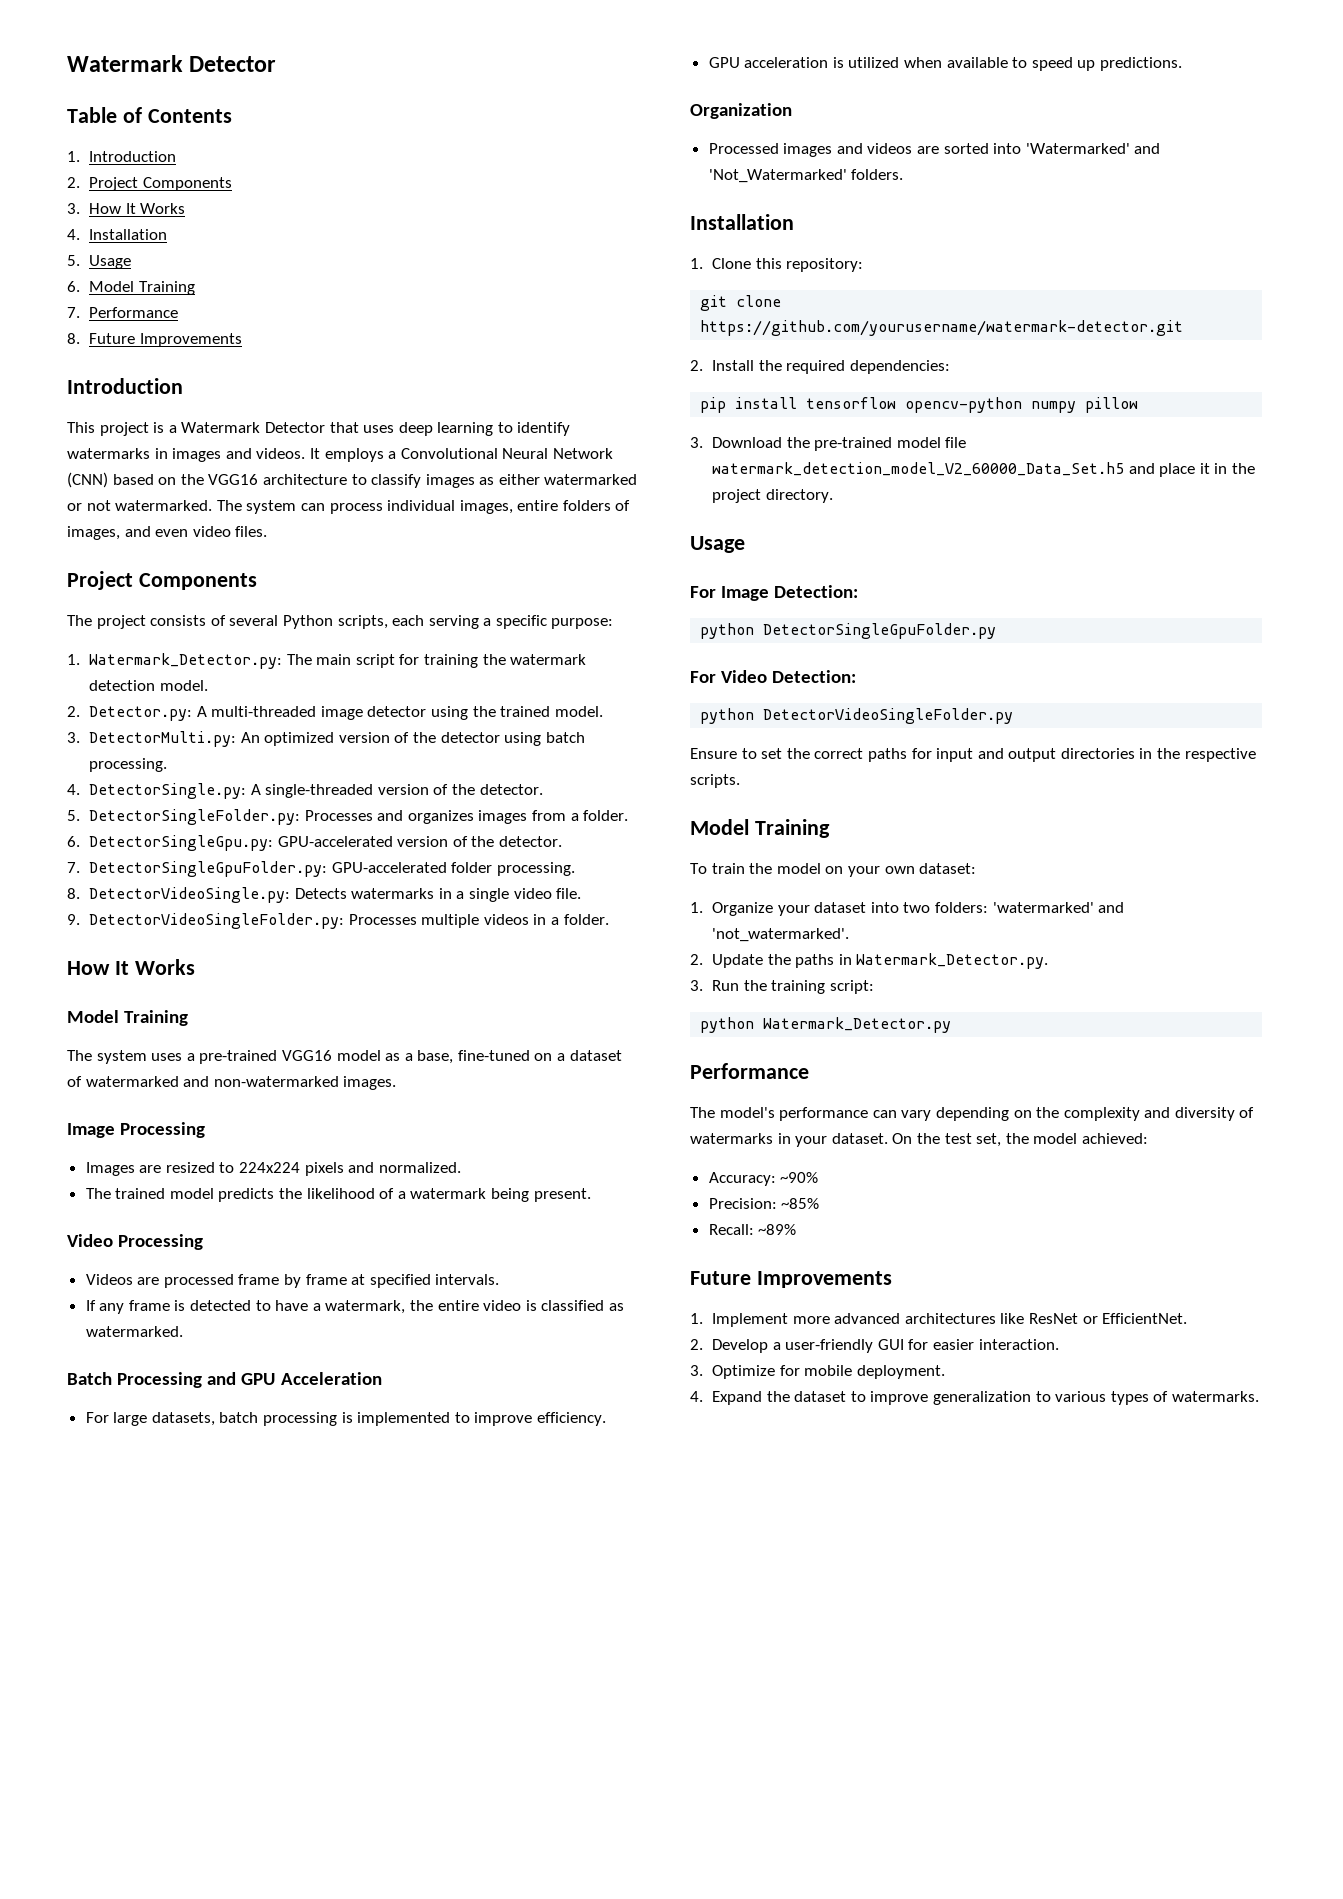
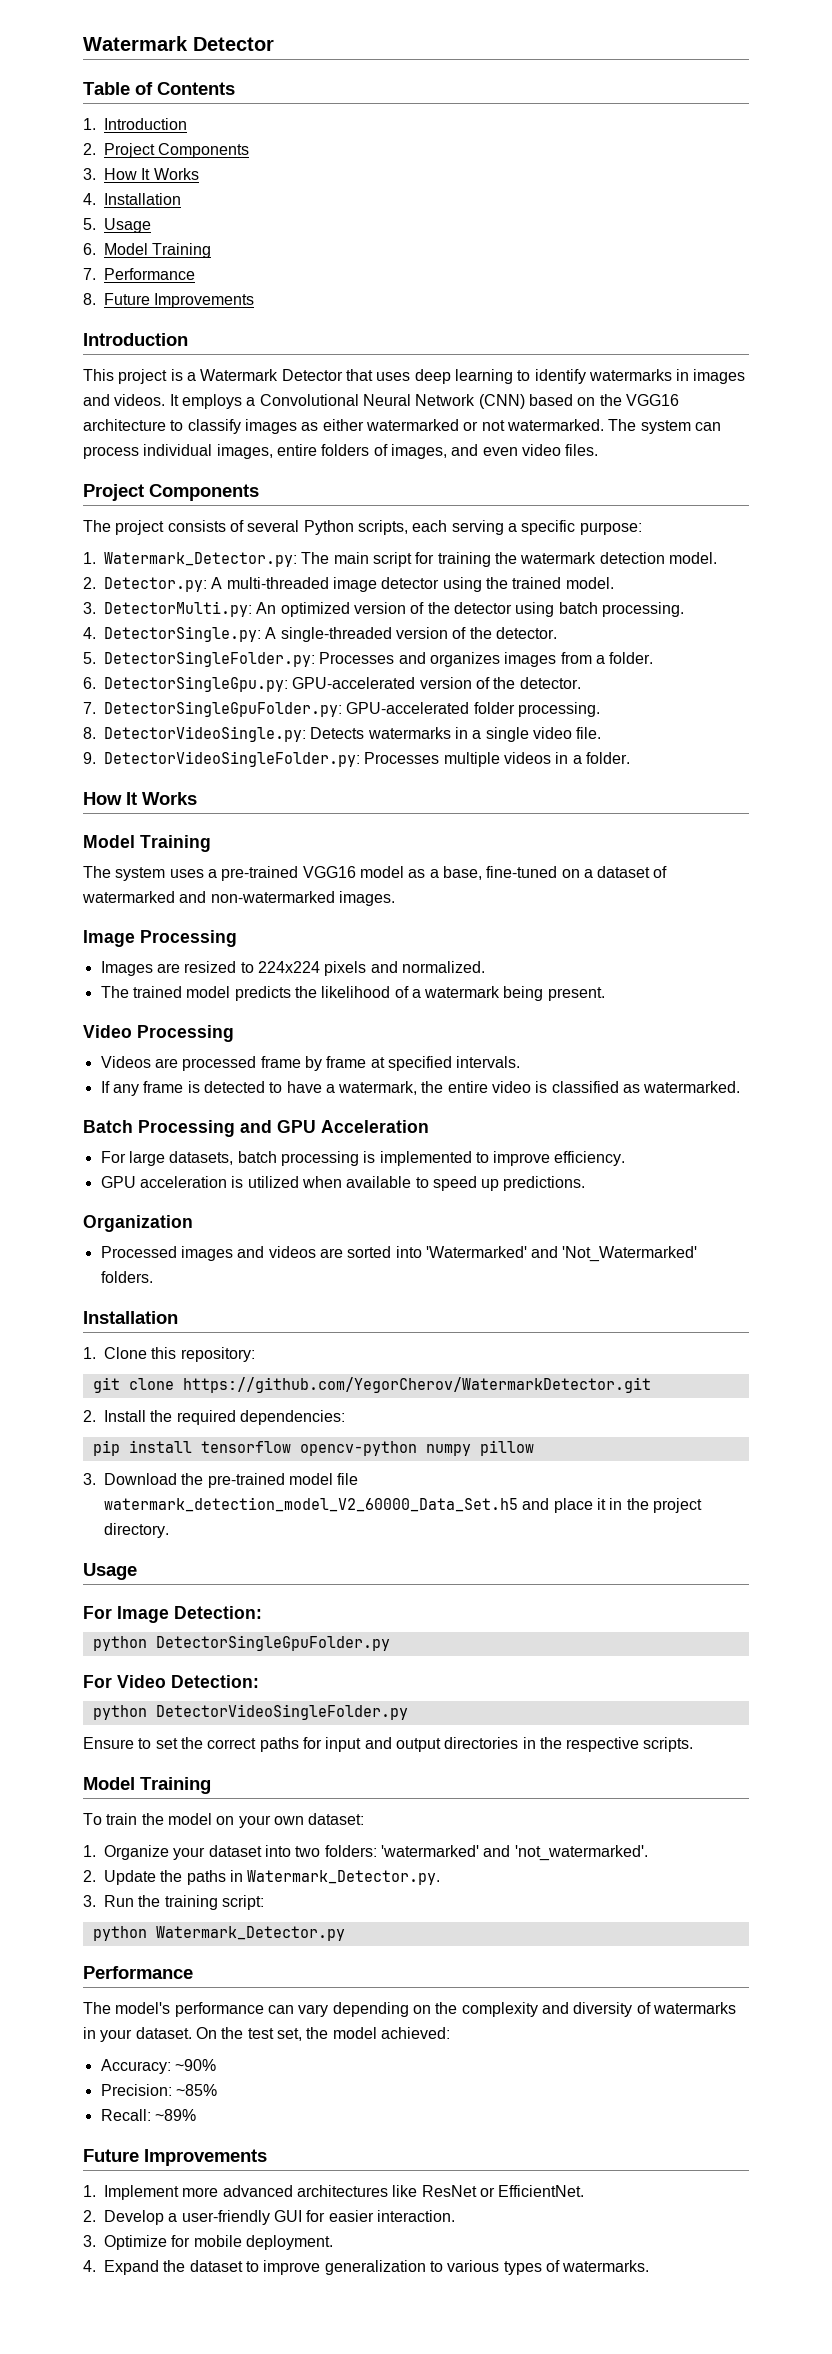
[700,320,1184,336] https://github.com/yourusername/watermark-detector.git -> [182,1377,651,1393] https://github.com/YegorCherov/WatermarkDetector.git

